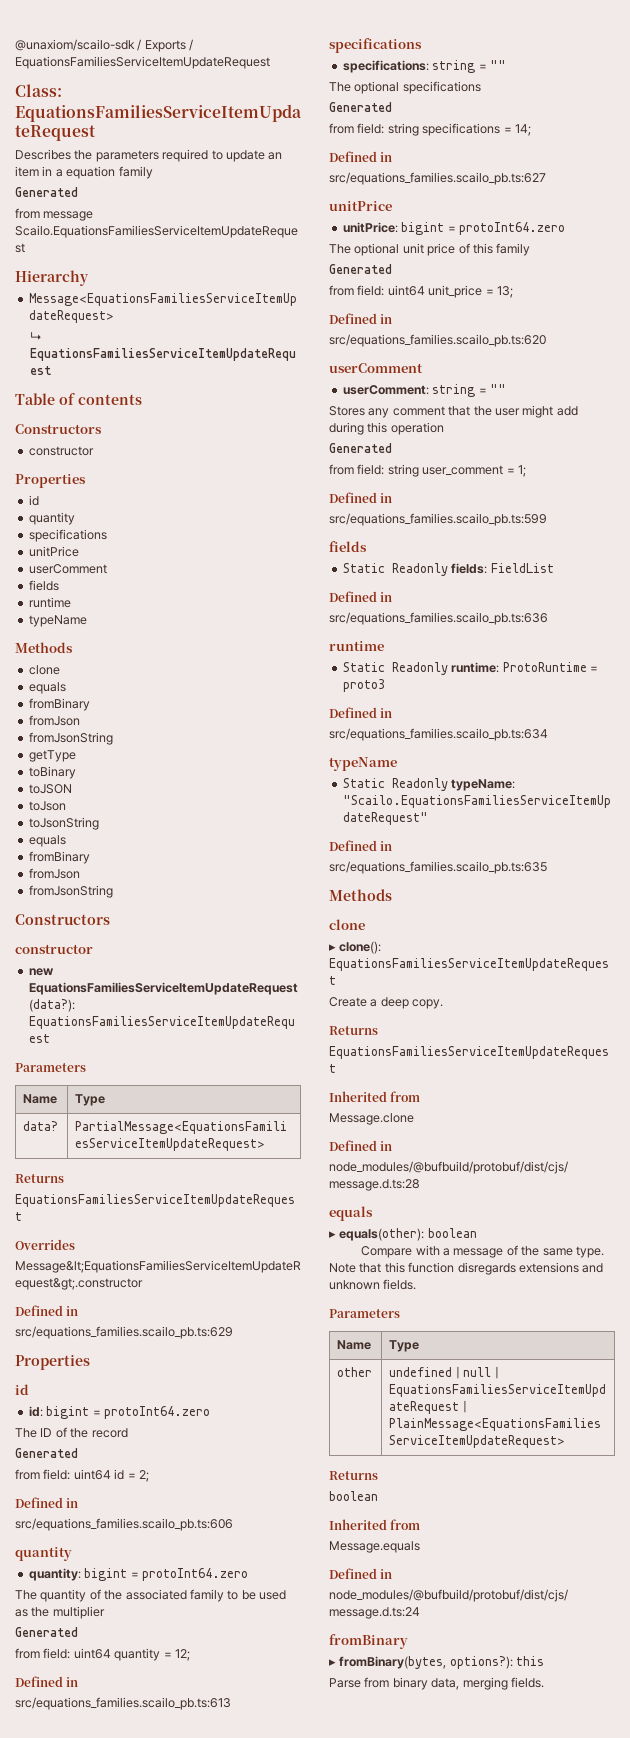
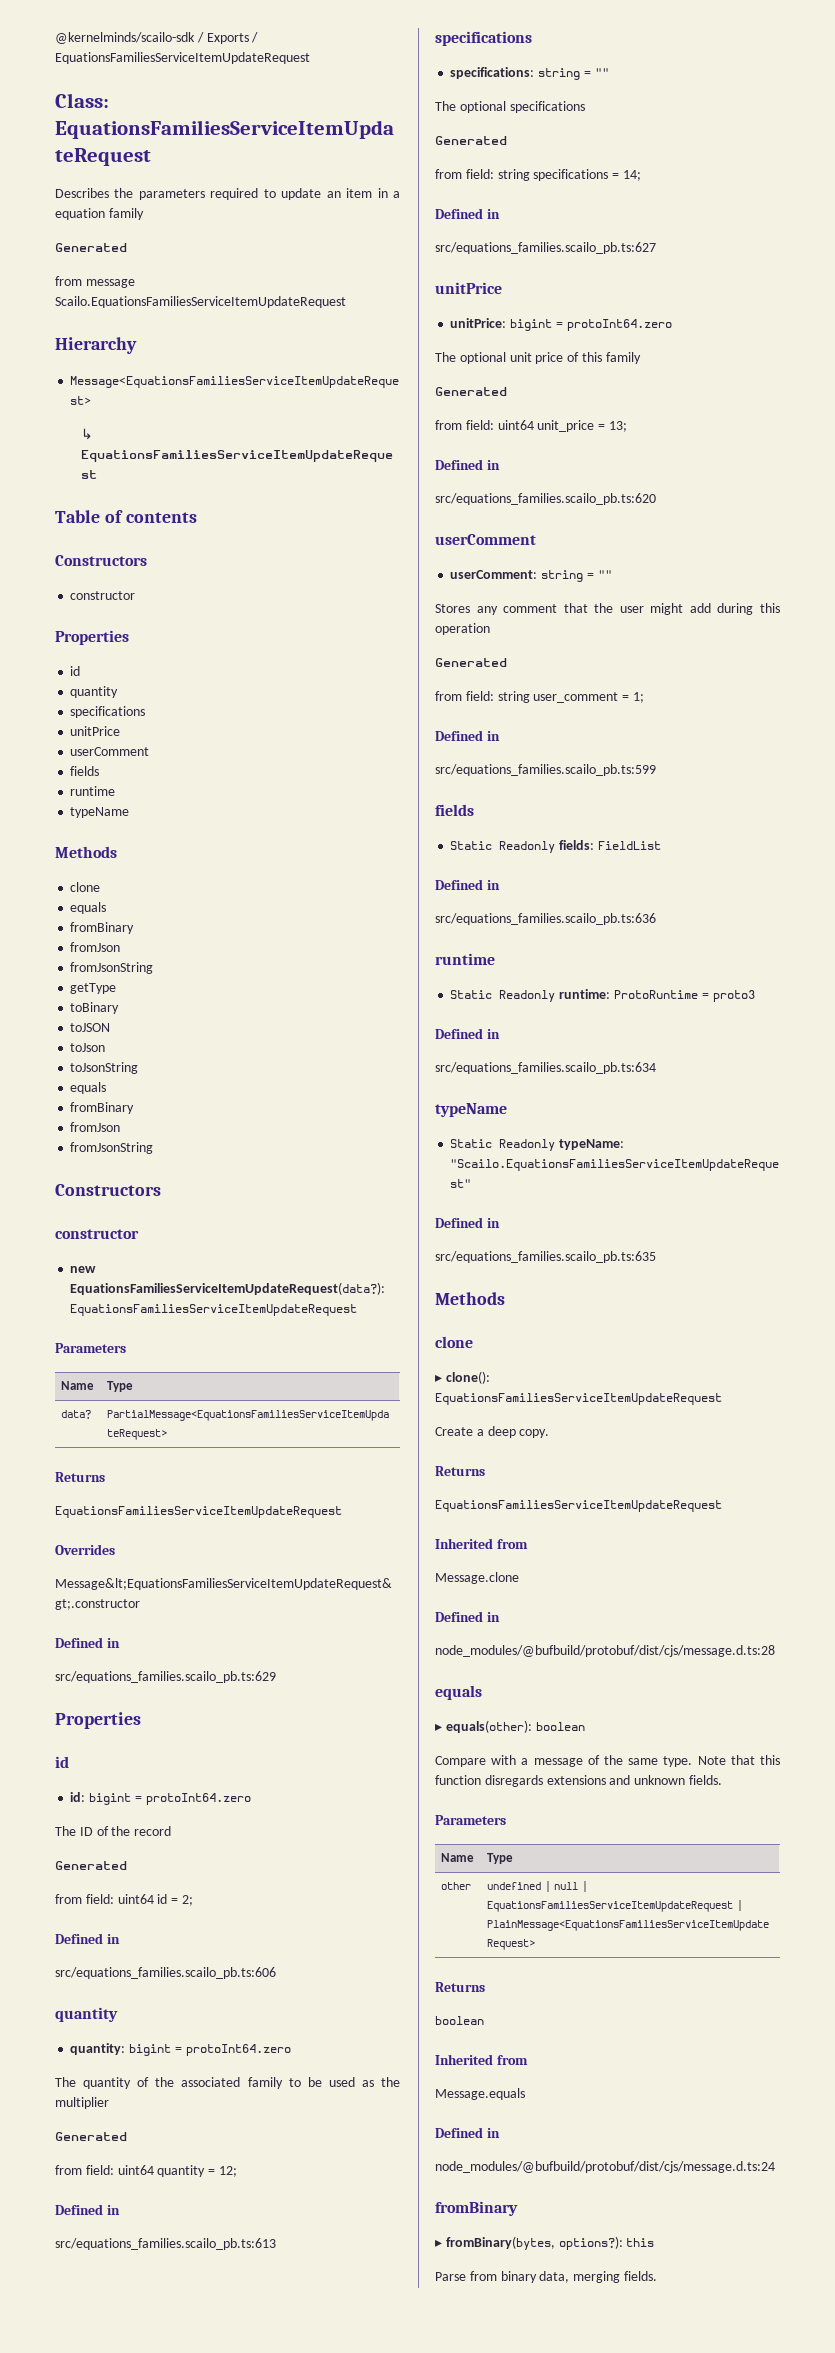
[15,39,135,51] @unaxiom/scailo-sdk -> [55,32,195,44] @kernelminds/scailo-sdk

